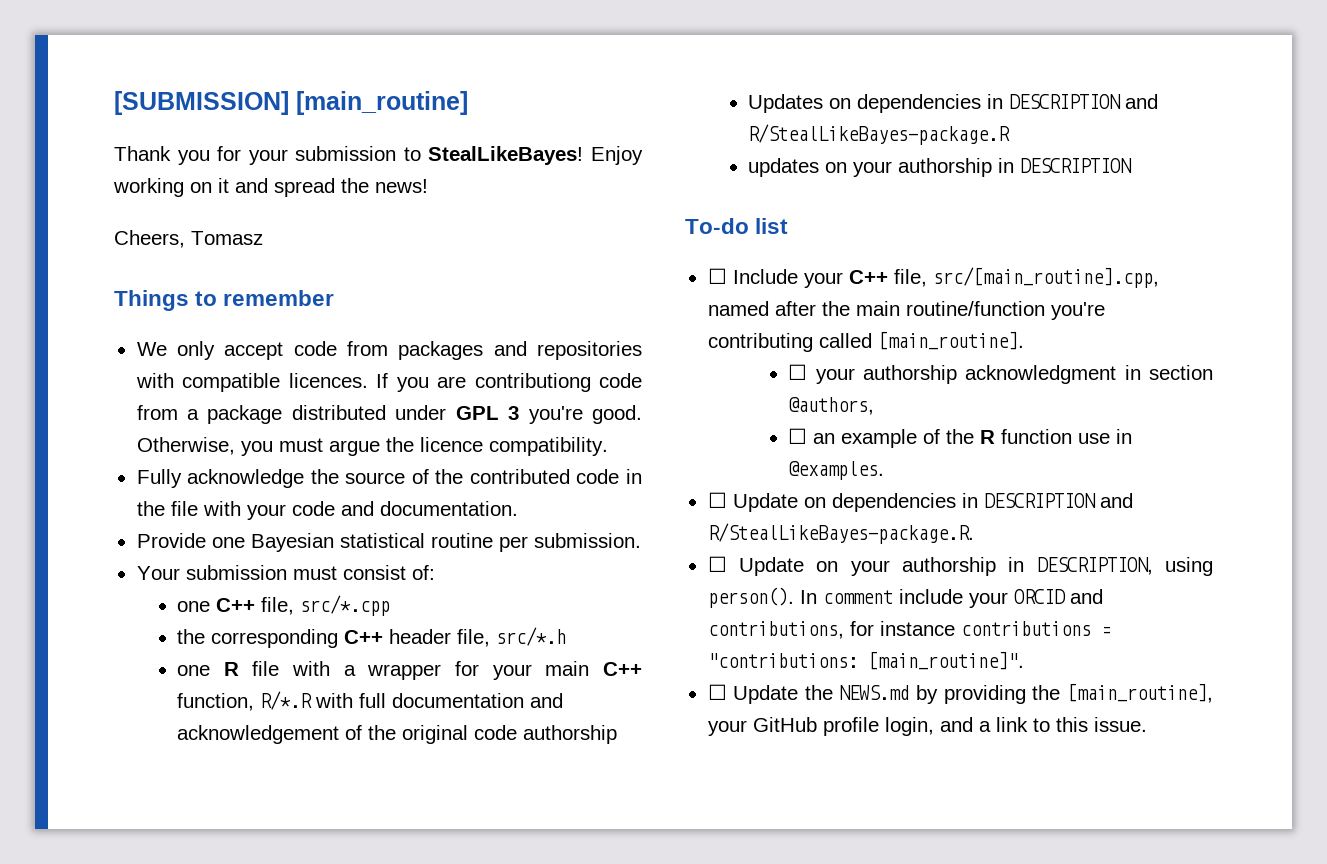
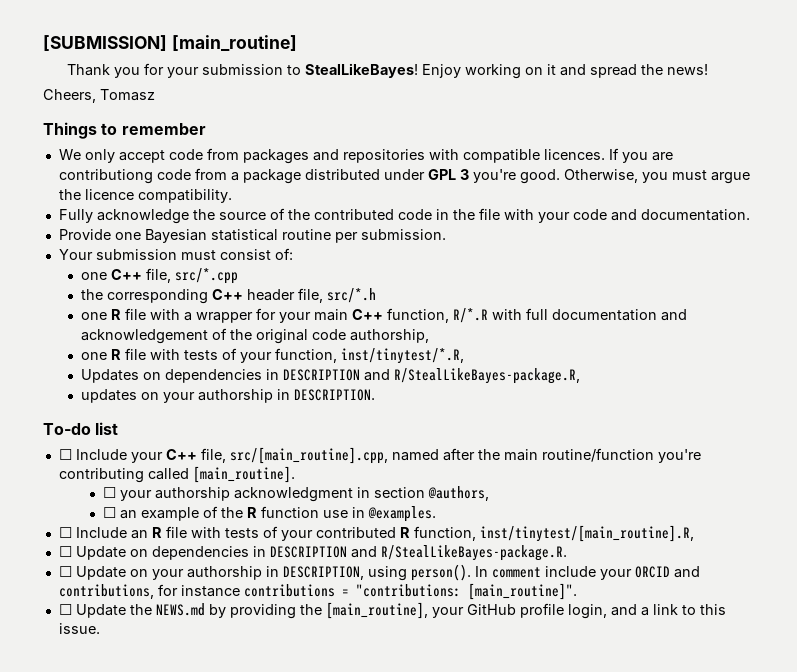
[522,725,617,744] authorship -> [349,329,429,343] [80,348,464,364] authorship, // one R file with tests of your function, inst/tinytest/*.R,
[747,124,1010,145] R/StealLikeBayes-package.R -> [393,368,580,384] R/StealLikeBayes-package.R,
[1019,158,1132,173] DESCRIPTION -> [293,389,375,401] DESCRIPTION.
(885, 470) none -> [58,525,694,542] // ☐ Include an R file with tests of your contributed R function, inst/tinytest/[main_routine].R,

